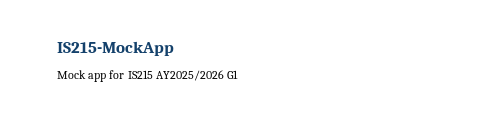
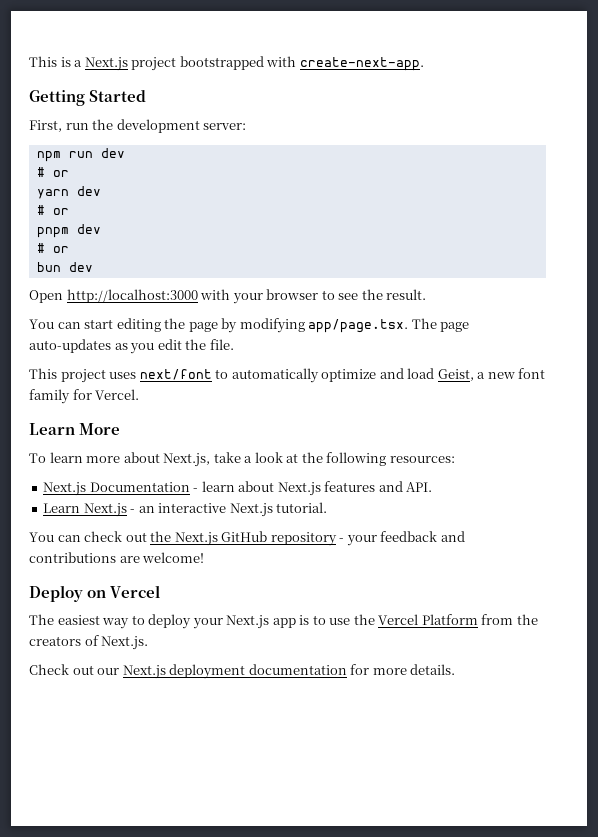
[57,41,174,56] [57,70,239,82] IS215-MockApp // Mock app for IS215 AY2025/2026 G1 -> [29,56,424,71] [29,90,147,106] [29,119,247,133] [36,148,125,162] [36,167,69,177] [36,186,101,199] [36,205,69,215] [36,224,101,238] [36,243,69,253] [36,262,93,272] [29,289,427,304] [29,318,470,333] [29,339,234,354] [29,368,546,383] [29,389,140,404] [29,423,121,435] [29,452,455,467] [43,481,433,496] [43,502,328,517] [29,531,465,546] [29,552,205,563] [29,585,161,602] [29,614,538,629] [29,635,149,650] [29,664,456,679] This is a Next.js project bootstrapped with create-next-app. // Getting Started // First, run the development server: // npm run dev // # or // yarn dev // # or // pnpm dev // # or // bun dev // Open http://localhost:3000 with your browser to see the result. // You can start editing the page by modifying app/page.tsx. The page auto-updates as you edit the file. // This project uses next/font to automatically optimize and load Geist, a new font family for Vercel. // Learn More // To learn more about Next.js, take a look at the following resources: // Next.js Documentation - learn about Next.js features and API. // Learn Next.js - an interactive Next.js tutorial. // You can check out the Next.js GitHub repository - your feedback and contributions are welcome! // Deploy on Vercel // The easiest way to deploy your Next.js app is to use the Vercel Platform from the creators of Next.js. // Check out our Next.js deployment documentation for more details.

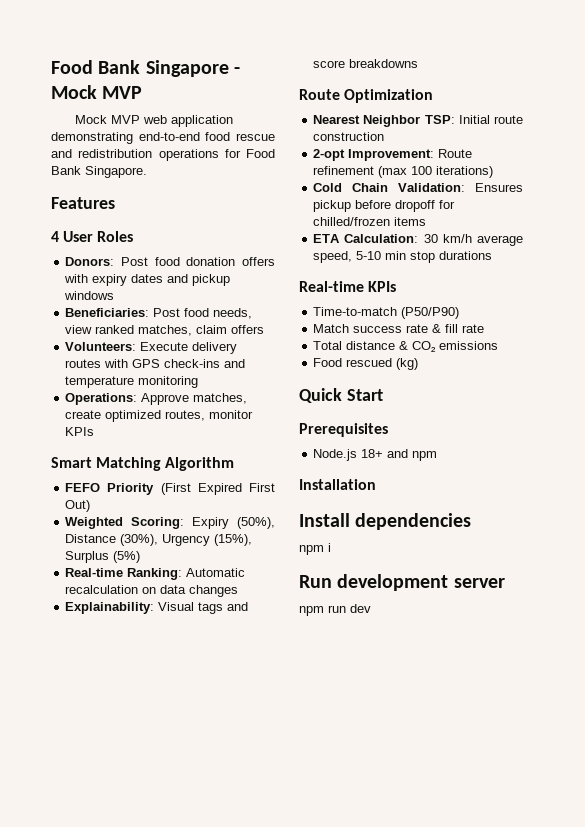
[29,56,424,71] [29,90,147,106] [29,119,247,133] [36,148,125,162] [36,167,69,177] [36,186,101,199] [36,205,69,215] [36,224,101,238] [36,243,69,253] [36,262,93,272] [29,289,427,304] [29,318,470,333] [29,339,234,354] [29,368,546,383] [29,389,140,404] [29,423,121,435] [29,452,455,467] [43,481,433,496] [43,502,328,517] [29,531,465,546] [29,552,205,563] [29,585,161,602] [29,614,538,629] [29,635,149,650] [29,664,456,679] This is a Next.js project bootstrapped with create-next-app. // Getting Started // First, run the development server: // npm run dev // # or // yarn dev // # or // pnpm dev // # or // bun dev // Open http://localhost:3000 with your browser to see the result. // You can start editing the page by modifying app/page.tsx. The page auto-updates as you edit the file. // This project uses next/font to automatically optimize and load Geist, a new font family for Vercel. // Learn More // To learn more about Next.js, take a look at the following resources: // Next.js Documentation - learn about Next.js features and API. // Learn Next.js - an interactive Next.js tutorial. // You can check out the Next.js GitHub repository - your feedback and contributions are welcome! // Deploy on Vercel // The easiest way to deploy your Next.js app is to use the Vercel Platform from the creators of Next.js. // Check out our Next.js deployment documentation for more details. -> [51,60,240,77] [51,85,143,99] [74,115,233,127] [51,132,275,144] [51,149,275,161] [51,166,147,178] [51,197,115,209] [51,231,134,242] [65,257,275,266] [64,274,231,286] [64,291,115,300] [65,308,253,319] [65,325,265,336] [65,342,238,354] [65,359,246,368] [65,376,199,388] [65,393,248,405] [65,410,254,422] [65,427,95,436] [51,457,235,471] [65,483,275,495] [65,500,91,512] [65,517,275,529] [65,534,253,546] [65,551,141,563] [65,568,246,580] [65,585,239,597] [65,602,249,614] [313,59,419,68] [299,89,434,103] [313,115,523,127] [313,132,385,141] [313,149,473,161] [313,166,494,178] [313,183,523,192] [313,200,456,212] [313,217,427,226] [313,234,523,246] [313,251,493,263] [299,281,397,292] [313,307,460,319] [313,324,485,333] [313,341,499,352] [313,358,419,370] [299,388,383,403] [299,423,388,437] [313,449,438,461] [299,479,376,490] [299,513,472,530] [299,543,331,555] [299,574,505,591] [299,604,371,616] Food Bank Singapore - Mock MVP // Mock MVP web application demonstrating end-to-end food rescue and redistribution operations for Food Bank Singapore. // Features // 4 User Roles // Donors: Post food donation offers with expiry dates and pickup windows // Beneficiaries: Post food needs, view ranked matches, claim offers // Volunteers: Execute delivery routes with GPS check-ins and temperature monitoring // Operations: Approve matches, create optimized routes, monitor KPIs // Smart Matching Algorithm // FEFO Priority (First Expired First Out) // Weighted Scoring: Expiry (50%), Distance (30%), Urgency (15%), Surplus (5%) // Real-time Ranking: Automatic recalculation on data changes // Explainability: Visual tags and score breakdowns // Route Optimization // Nearest Neighbor TSP: Initial route construction // 2-opt Improvement: Route refinement (max 100 iterations) // Cold Chain Validation: Ensures pickup before dropoff for chilled/frozen items // ETA Calculation: 30 km/h average speed, 5-10 min stop durations // Real-time KPIs // Time-to-match (P50/P90) // Match success rate & fill rate // Total distance & CO₂ emissions // Food rescued (kg) // Quick Start // Prerequisites // Node.js 18+ and npm // Installation // Install dependencies // npm i // Run development server // npm run dev

